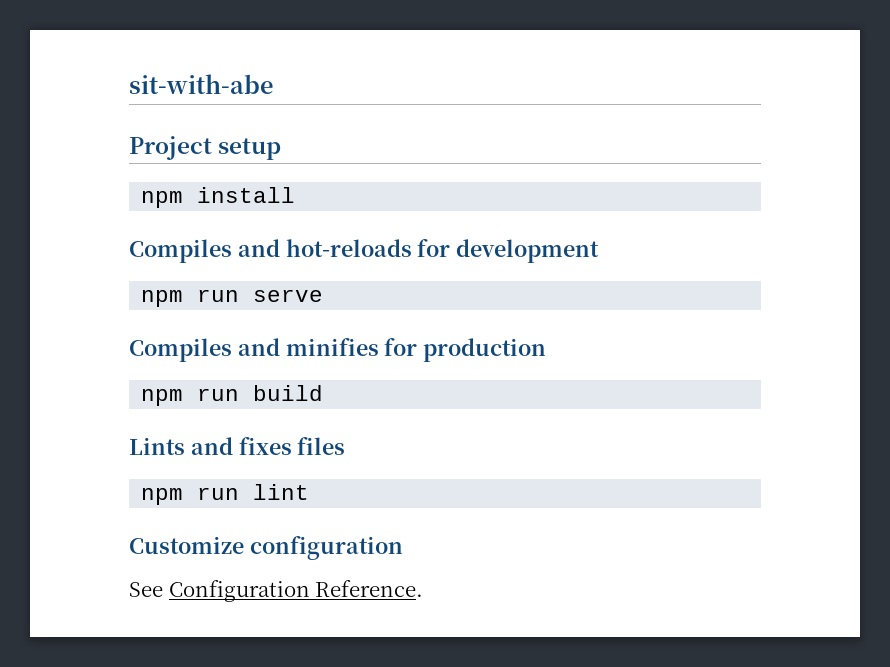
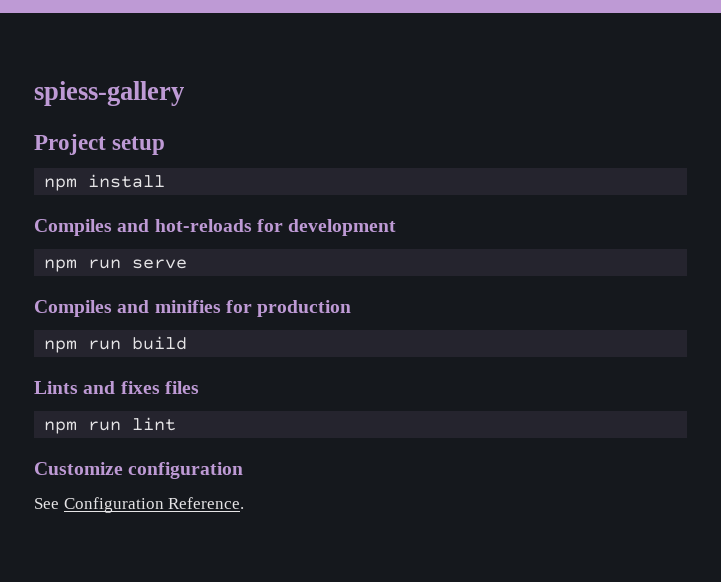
[129,74,273,94] sit-with-abe -> [34,81,184,106] spiess-gallery

